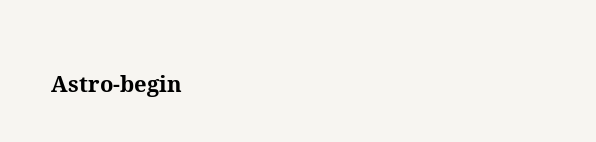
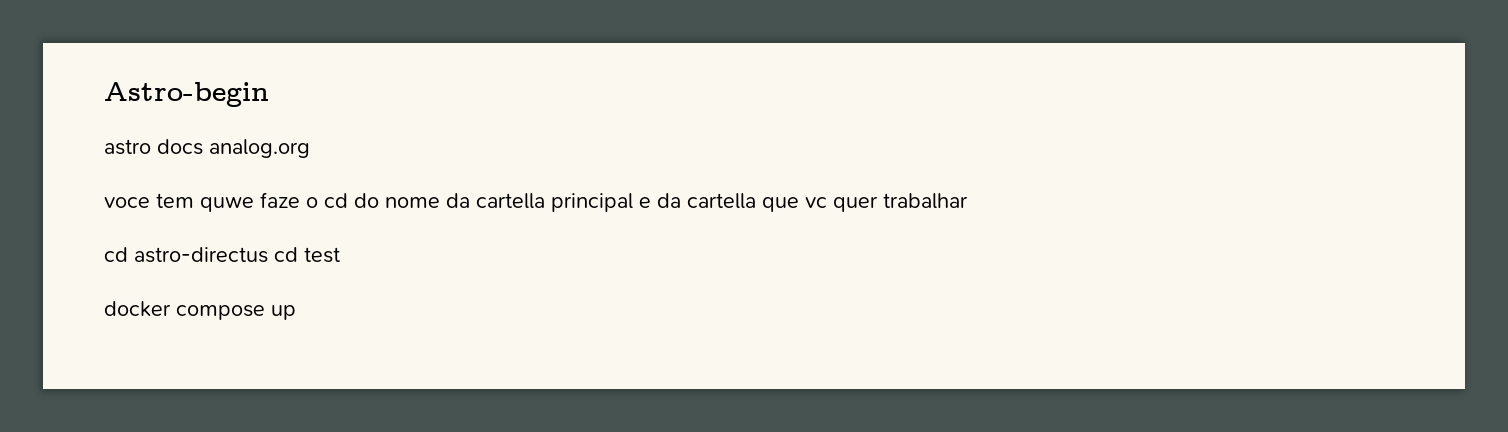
(182, 86) none -> [104,139,310,158] [104,192,968,212] [104,247,340,263] [104,301,296,320] // astro docs analog.org // voce tem quwe faze o cd do nome da cartella principal e da cartella que vc quer trabalhar // cd astro-directus cd test // docker compose up

